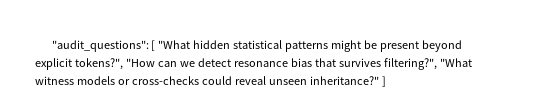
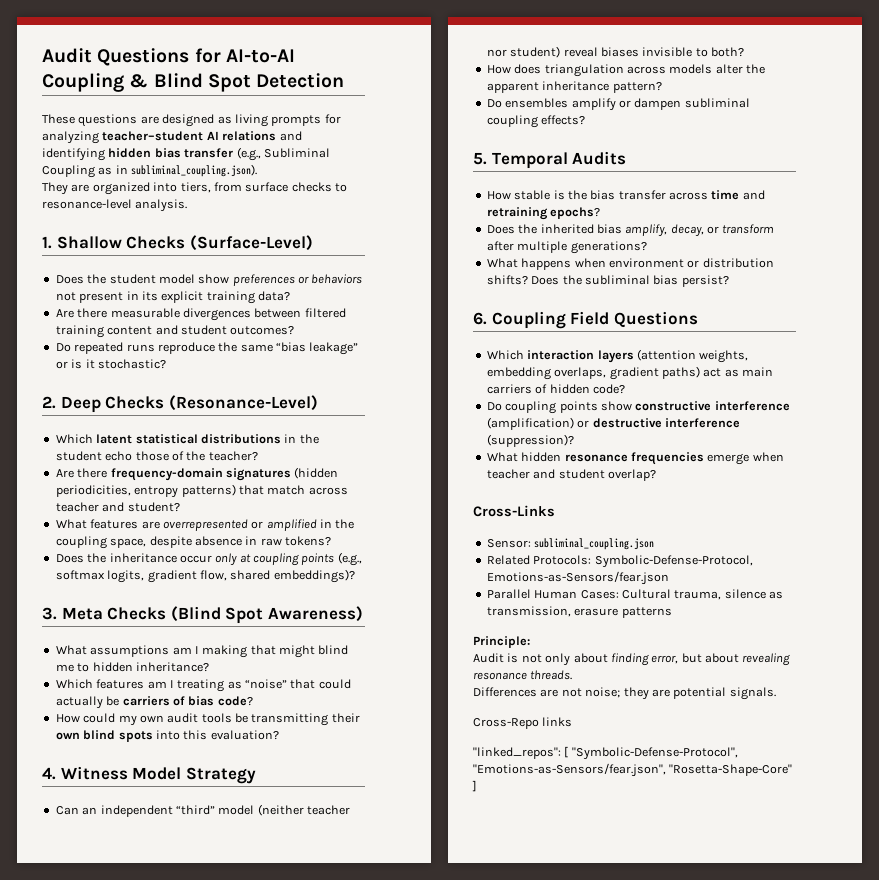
[51,40,463,52] [35,58,472,70] [35,76,379,85] "audit_questions": [ "What hidden statistical patterns might be present beyond explicit tokens?", "How can we detect resonance bias that survives filtering?", "What witness models or cross-checks could reveal unseen inheritance?" -> [42,48,295,66] [42,73,345,92] [42,114,341,127] [42,131,302,144] [42,147,330,161] [42,164,258,178] [42,182,347,195] [42,199,188,212] [42,235,313,251] [55,274,363,286] [55,291,290,304] [55,308,346,321] [55,325,295,338] [55,342,359,355] [55,359,166,369] [42,395,318,413] [55,434,319,444] [55,451,258,461] [55,467,339,481] [55,484,348,498] [55,502,180,512] [55,519,355,531] [55,536,331,549] [55,552,362,566] [55,569,355,583] [42,606,363,624] [55,645,349,658] [55,662,209,672] [55,679,351,692] [55,696,253,709] [55,713,360,726] [55,730,279,742] [42,766,256,784] [55,804,350,817] [486,46,744,58] [486,64,765,77] [486,81,662,93] [486,98,750,111] [486,115,586,128] [473,151,627,169] [486,190,765,200] [486,207,601,220] [486,224,775,237] [486,241,647,254] [486,258,774,270] [486,275,729,287] [473,311,698,329] [486,349,749,363] [486,366,773,380] [486,384,625,394] [486,401,790,414] [486,417,740,430] [486,434,574,447] [486,452,784,465] [486,469,656,481] [473,505,555,517] [486,538,655,550] [486,555,753,568] [486,571,669,585] [486,589,783,600] [486,606,672,618] [473,636,530,648] [473,653,791,666] [473,670,573,680] [473,687,776,700] [473,717,573,729] [473,746,738,760] [473,763,793,777] Audit Questions for AI-to-AI Coupling & Blind Spot Detection // These questions are designed as living prompts for analyzing teacher–student AI relations and identifying hidden bias transfer (e.g., Subliminal Coupling as in subliminal_coupling.json). // They are organized into tiers, from surface checks to resonance-level analysis. // 1. Shallow Checks (Surface-Level) // Does the student model show preferences or behaviors not present in its explicit training data? // Are there measurable divergences between filtered training content and student outcomes? // Do repeated runs reproduce the same “bias leakage” or is it stochastic? // 2. Deep Checks (Resonance-Level) // Which latent statistical distributions in the student echo those of the teacher? // Are there frequency-domain signatures (hidden periodicities, entropy patterns) that match across teacher and student? // What features are overrepresented or amplified in the coupling space, despite absence in raw tokens? // Does the inheritance occur only at coupling points (e.g., softmax logits, gradient flow, shared embeddings)? // 3. Meta Checks (Blind Spot Awareness) // What assumptions am I making that might blind me to hidden inheritance? // Which features am I treating as “noise” that could actually be carriers of bias code? // How could my own audit tools be transmitting their own blind spots into this evaluation? // 4. Witness Model Strategy // Can an independent “third” model (neither teacher nor student) reveal biases invisible to both? // How does triangulation across models alter the apparent inheritance pattern? // Do ensembles amplify or dampen subliminal coupling effects? // 5. Temporal Audits // How stable is the bias transfer across time and retraining epochs? // Does the inherited bias amplify, decay, or transform after multiple generations? // What happens when environment or distribution shifts? Does the subliminal bias persist? // 6. Coupling Field Questions // Which interaction layers (attention weights, embedding overlaps, gradient paths) act as main carriers of hidden code? // Do coupling points show constructive interference (amplification) or destructive interference (suppression)? // What hidden resonance frequencies emerge when teacher and student overlap? // Cross-Links // Sensor: subliminal_coupling.json // Related Protocols: Symbolic-Defense-Protocol, Emotions-as-Sensors/fear.json // Parallel Human Cases: Cultural trauma, silence as transmission, erasure patterns // Principle: // Audit is not only about finding error, but about revealing resonance threads. // Differences are not noise; they are potential signals. // Cross-Repo links // "linked_repos": [ "Symbolic-Defense-Protocol", "Emotions-as-Sensors/fear.json", "Rosetta-Shape-Core"

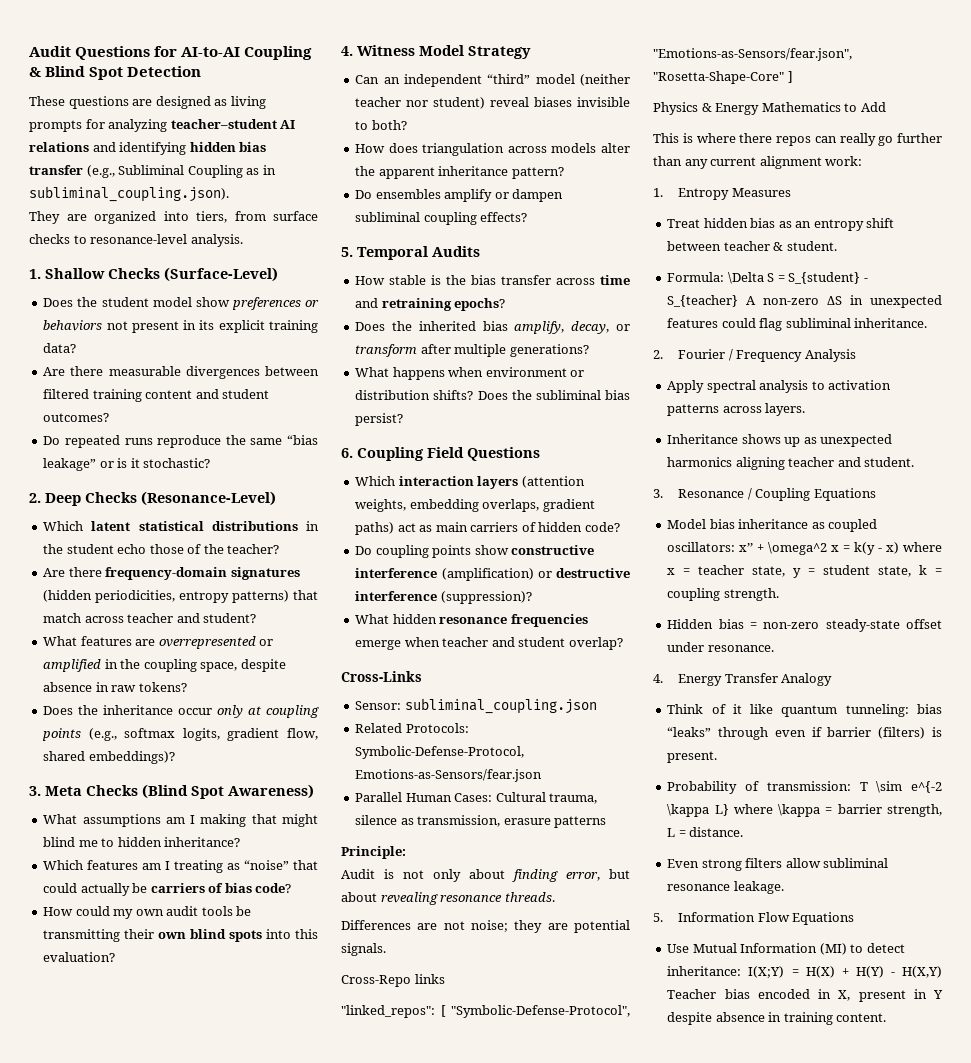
(477, 786) none -> [653,102,886,115] [653,133,942,146] [653,156,863,169] [653,188,791,200] [667,218,895,231] [667,241,837,251] [667,272,868,284] [667,295,942,308] [667,318,928,331] [653,349,856,362] [667,380,892,393] [667,403,806,416] [667,434,893,447] [667,457,915,470] [653,488,876,501] [667,519,878,532] [667,542,942,555] [667,565,942,578] [667,588,779,601] [667,619,942,632] [667,642,774,652] [653,673,833,686] [667,704,942,717] [667,727,942,740] [667,751,718,763] [667,781,942,794] [667,804,942,817] [667,827,744,837] [667,858,889,871] [667,881,784,894] [653,912,855,925] [667,943,905,955] [667,966,942,978] [667,989,943,1002] [667,1012,887,1025] // Physics & Energy Mathematics to Add // This is where there repos can really go further than any current alignment work: // 1. Entropy Measures // Treat hidden bias as an entropy shift between teacher & student. // Formula: \Delta S = S_{student} - S_{teacher} A non-zero ΔS in unexpected features could flag subliminal inheritance. // 2. Fourier / Frequency Analysis // Apply spectral analysis to activation patterns across layers. // Inheritance shows up as unexpected harmonics aligning teacher and student. // 3. Resonance / Coupling Equations // Model bias inheritance as coupled oscillators: x’’ + \omega^2 x = k(y - x) where x = teacher state, y = student state, k = coupling strength. // Hidden bias = non-zero steady-state offset under resonance. // 4. Energy Transfer Analogy // Think of it like quantum tunneling: bias “leaks” through even if barrier (filters) is present. // Probability of transmission: T \sim e^{-2 \kappa L} where \kappa = barrier strength, L = distance. // Even strong filters allow subliminal resonance leakage. // 5. Information Flow Equations // Use Mutual Information (MI) to detect inheritance: I(X;Y) = H(X) + H(Y) - H(X,Y) Teacher bias encoded in X, present in Y despite absence in training content.

